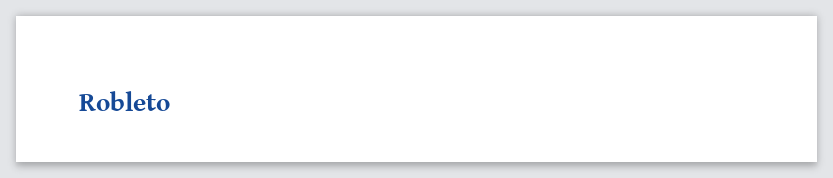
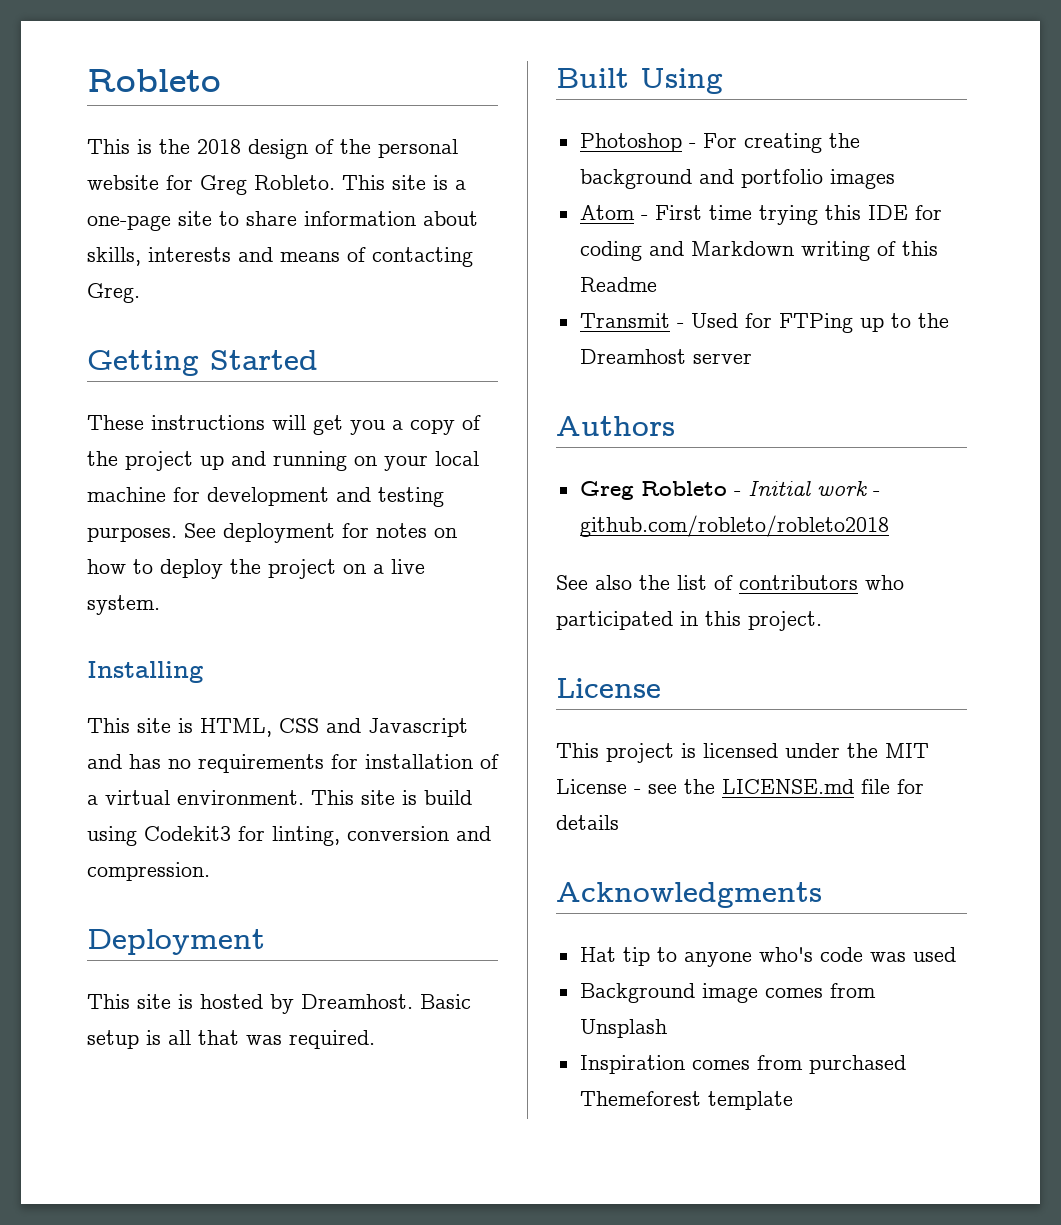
[79,91,170,111] Robleto -> [87,69,221,92] [87,139,458,159] [87,175,466,195] [87,211,478,231] [87,247,473,267] [87,283,140,303] [87,350,318,376] [87,415,481,435] [87,451,479,471] [87,487,444,507] [87,523,457,543] [87,559,425,579] [87,595,160,615] [87,661,203,683] [87,718,468,737] [87,754,499,773] [87,790,472,805] [87,826,491,846] [87,862,210,881] [87,929,265,955] [87,994,471,1014] [87,1030,375,1049] [556,68,723,94] [579,133,860,153] [579,169,895,189] [579,205,942,225] [579,241,938,261] [579,277,657,292] [579,313,949,333] [579,349,752,364] [556,416,675,436] [579,481,880,500] [579,515,889,537] [556,575,904,590] [556,611,822,631] [556,678,661,698] [556,743,929,763] [556,779,924,794] [556,815,619,830] [556,882,822,908] [579,947,956,967] [579,983,876,1003] [579,1019,667,1038] [579,1055,906,1074] [579,1091,793,1110] Robleto // This is the 2018 design of the personal website for Greg Robleto. This site is a one-page site to share information about skills, interests and means of contacting Greg. // Getting Started // These instructions will get you a copy of the project up and running on your local machine for development and testing purposes. See deployment for notes on how to deploy the project on a live system. // Installing // This site is HTML, CSS and Javascript and has no requirements for installation of a virtual environment. This site is build using Codekit3 for linting, conversion and compression. // Deployment // This site is hosted by Dreamhost. Basic setup is all that was required. // Built Using // Photoshop - For creating the background and portfolio images // Atom - First time trying this IDE for coding and Markdown writing of this Readme // Transmit - Used for FTPing up to the Dreamhost server // Authors // Greg Robleto - Initial work - github.com/robleto/robleto2018 // See also the list of contributors who participated in this project. // License // This project is licensed under the MIT License - see the LICENSE.md file for details // Acknowledgments // Hat tip to anyone who's code was used // Background image comes from Unsplash // Inspiration comes from purchased Themeforest template

